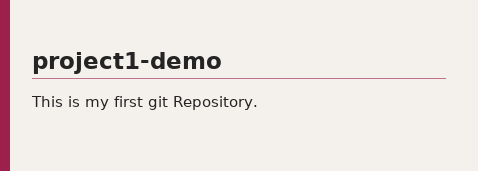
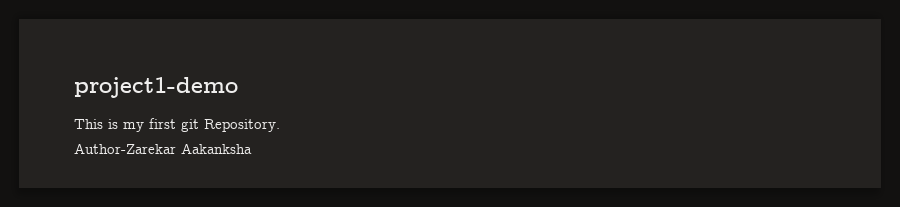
(258, 103) none -> [74,143,252,154] // Author-Zarekar Aakanksha

